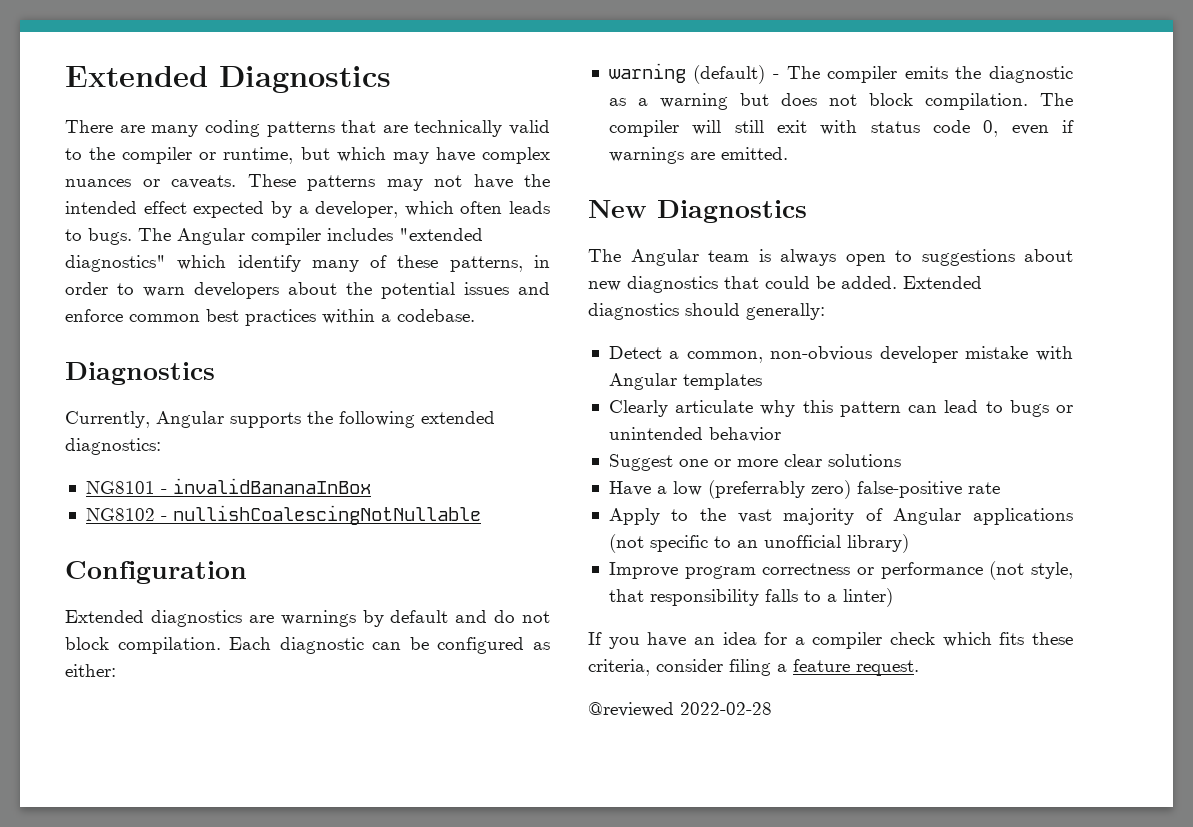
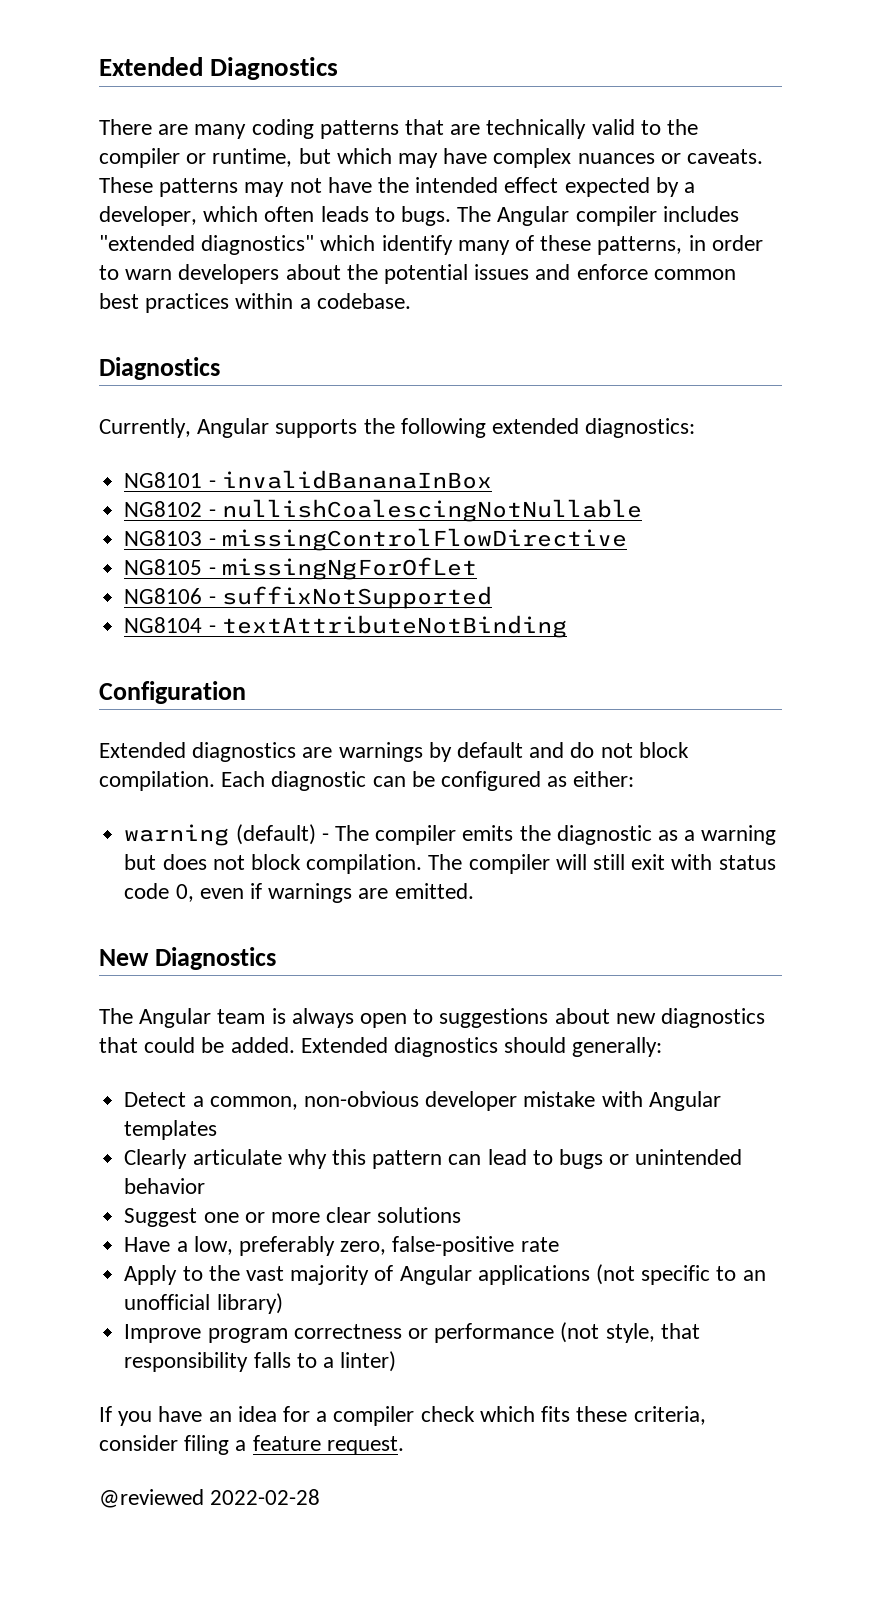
(481, 515) none -> [124,528,627,551] [124,557,477,580] [124,586,492,609] [124,615,567,638] // NG8103 - missingControlFlowDirective // NG8105 - missingNgForOfLet // NG8106 - suffixNotSupported // NG8104 - textAttributeNotBinding
[672,480,851,499] low (preferrably zero) -> [193,1236,387,1256] low, preferably zero,

